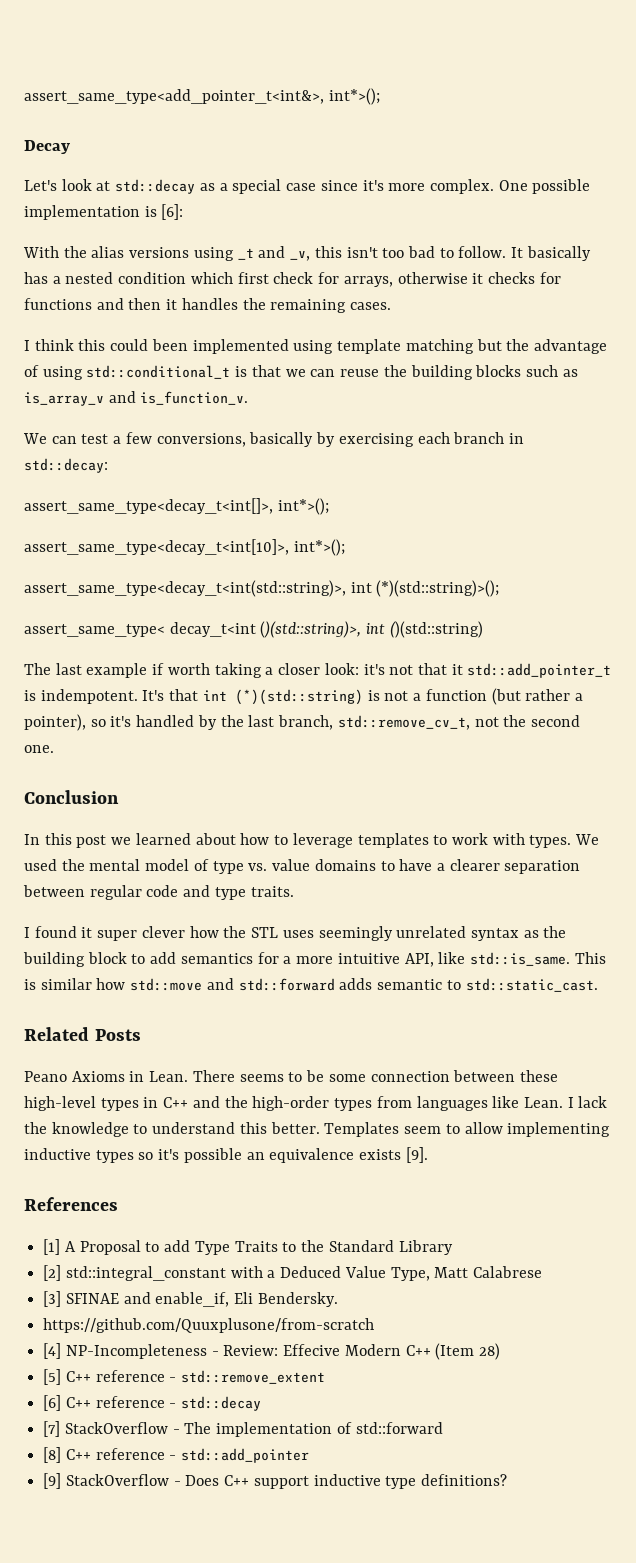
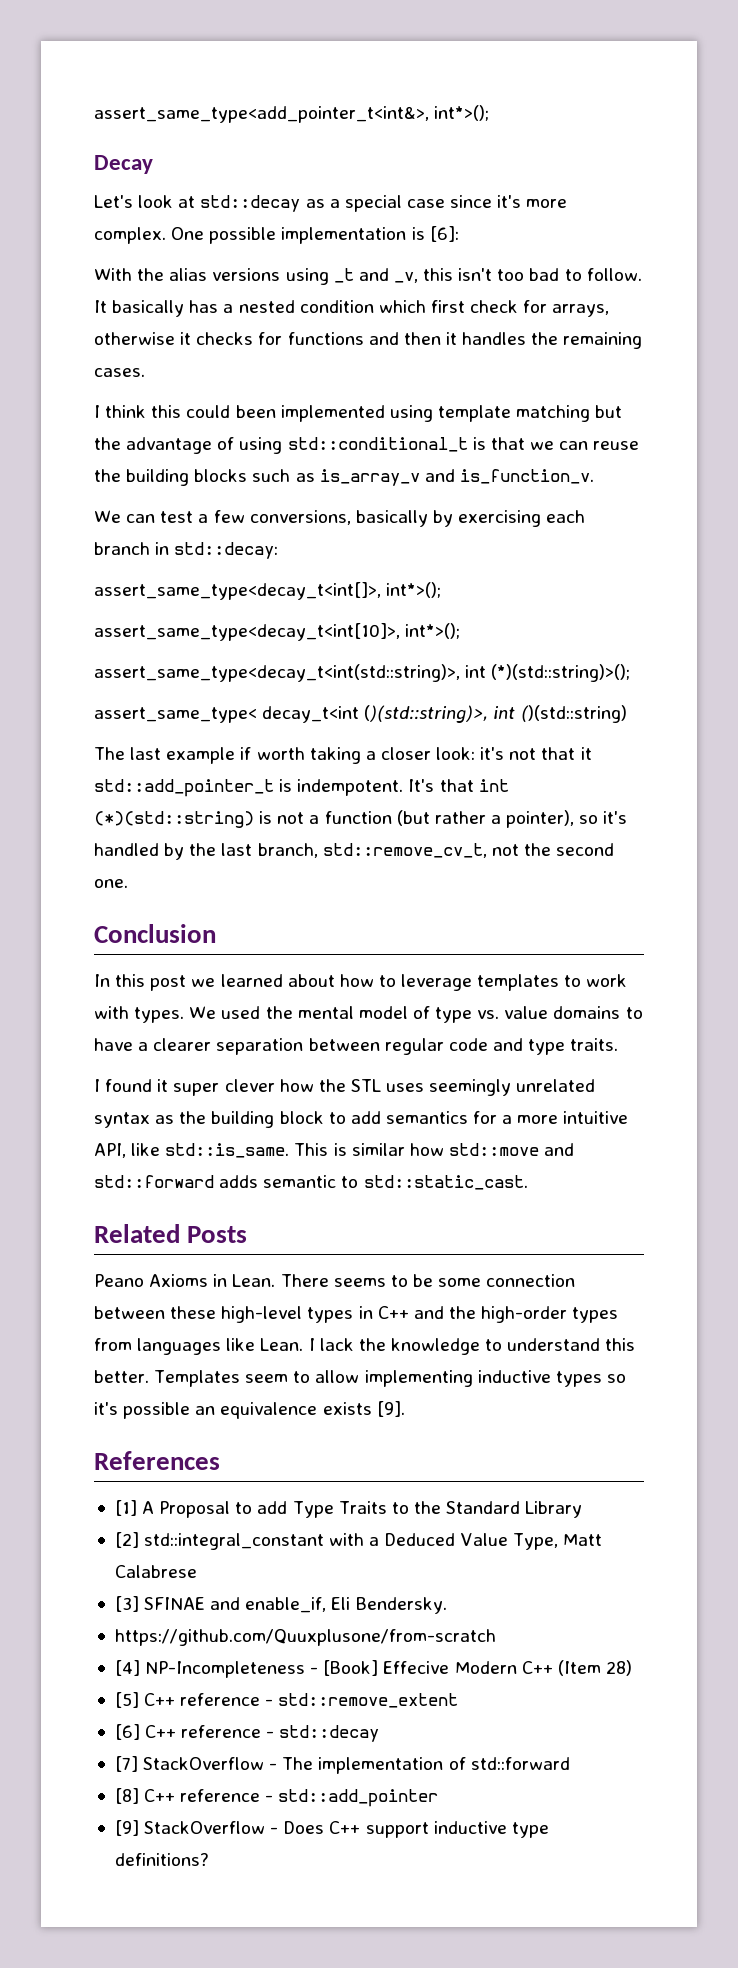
[223,1345,279,1356] Review: -> [323,1660,379,1676] [Book]

